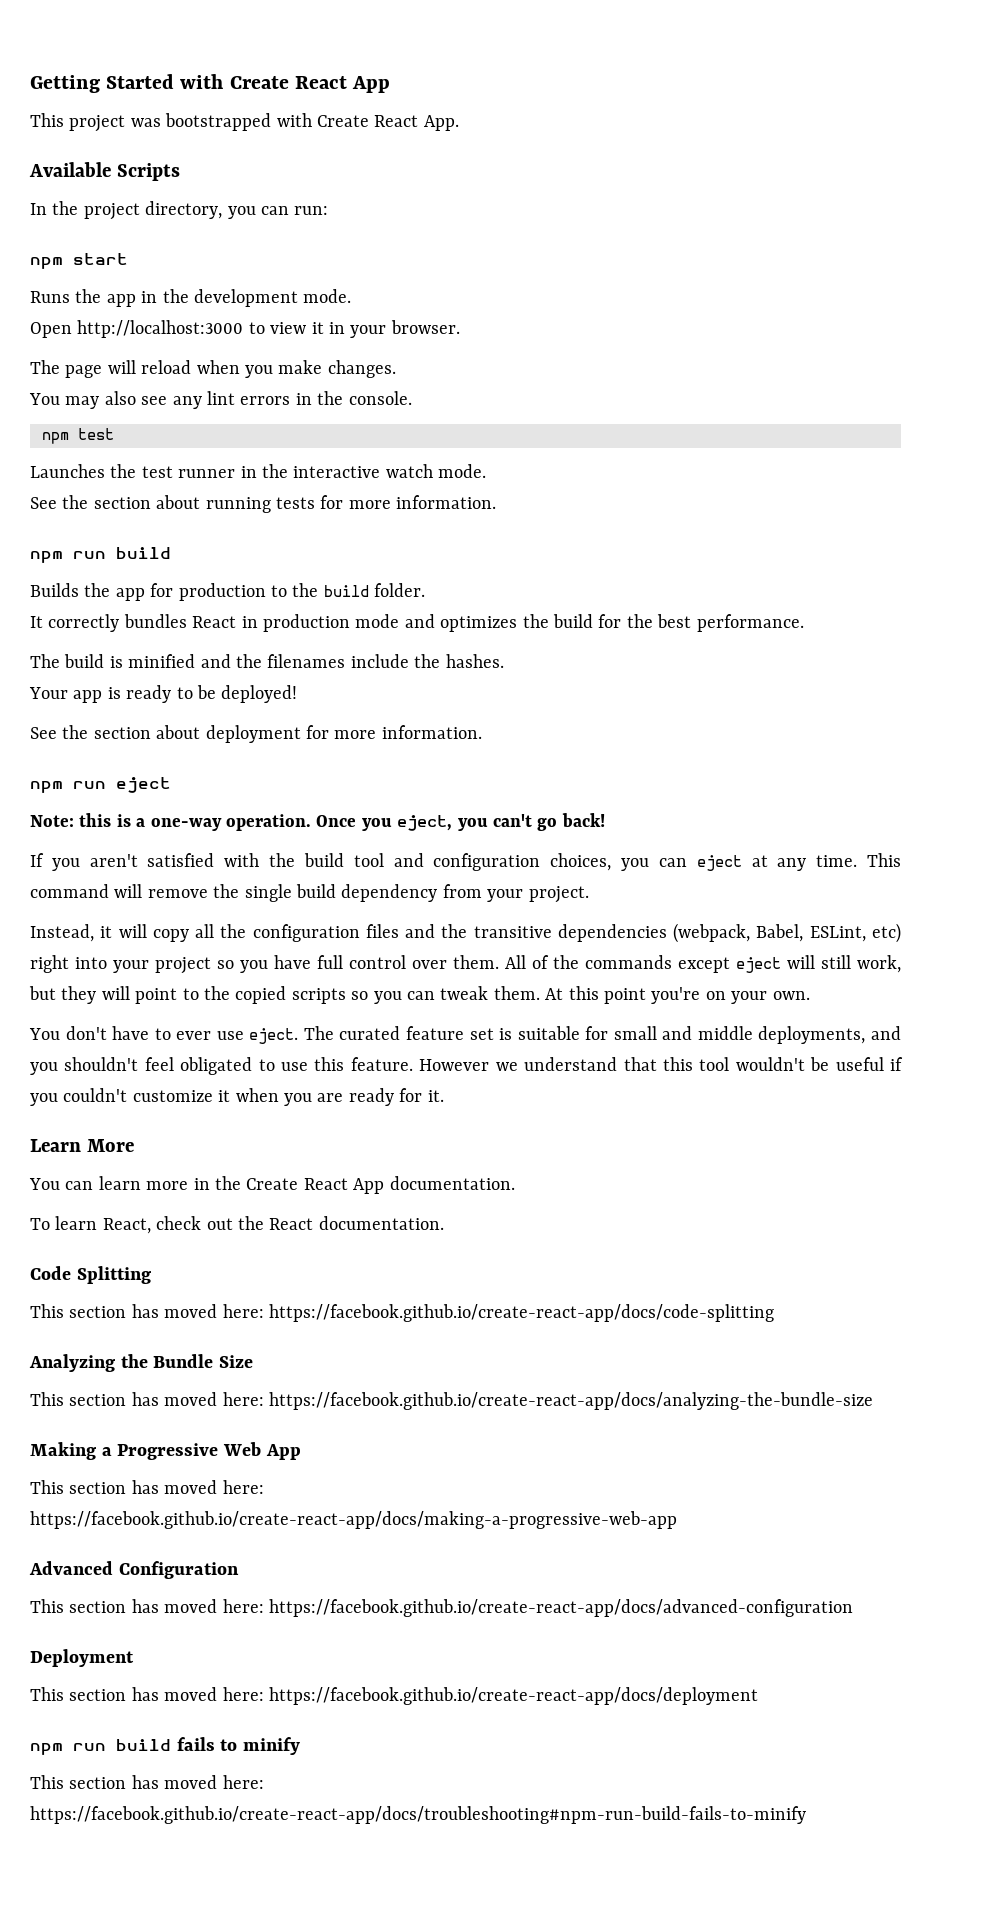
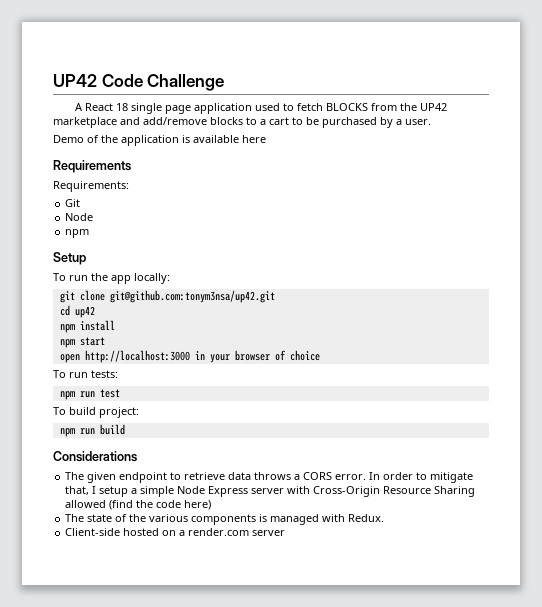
[30,74,391,93] [30,113,459,132] [29,162,180,181] [30,201,329,220] [30,253,128,269] [30,289,352,307] [30,320,460,338] [30,360,396,378] [29,391,412,409] [42,432,69,444] Getting Started with Create React App // This project was bootstrapped with Create React App. // Available Scripts // In the project directory, you can run: // npm start // Runs the app in the development mode. // Open http://localhost:3000 to view it in your browser. // The page will reload when you make changes. // You may also see any lint errors in the console. // npm -> [53,74,225,91] [75,103,448,114] [53,117,431,128] [53,135,266,146] [53,160,131,173] [53,181,129,192] [65,199,81,207] [65,213,94,221] [65,229,90,238] [53,252,86,265] [53,273,170,284] [59,290,275,303] [59,305,95,318] [59,320,115,333] [59,337,105,348] [59,350,320,363] [53,370,118,378] [59,391,95,400] UP42 Code Challenge // A React 18 single page application used to fetch BLOCKS from the UP42 marketplace and add/remove blocks to a cart to be purchased by a user. // Demo of the application is available here // Requirements // Requirements: // Git // Node // npm // Setup // To run the app locally: // git clone git@github.com:tonym3nsa/up42.git // cd up42 // npm install // npm start // open http://localhost:3000 in your browser of choice // To run tests: // npm run
[30,464,487,478] [30,495,497,513] [30,547,171,563] [30,583,426,601] [30,614,804,632] [30,654,504,668] [29,685,298,703] [30,725,482,743] [30,777,171,793] [30,813,605,831] [30,853,902,871] [30,884,589,903] [30,923,901,943] [30,955,901,974] [29,986,810,1004] [29,1026,901,1044] [30,1057,903,1075] [30,1088,444,1106] [30,1139,134,1152] [29,1176,515,1194] [30,1216,444,1234] [30,1266,151,1284] [30,1304,774,1322] [29,1354,254,1372] [30,1392,873,1410] [30,1442,301,1460] [30,1480,264,1494] [30,1511,677,1529] [29,1561,239,1579] [30,1599,853,1617] [30,1649,134,1667] [30,1687,758,1705] [30,1737,301,1755] [30,1775,264,1789] [30,1806,806,1824] Launches the test runner in the interactive watch mode. // See the section about running tests for more information. // npm run build // Builds the app for production to the build folder. // It correctly bundles React in production mode and optimizes the build for the best performance. // The build is minified and the filenames include the hashes. // Your app is ready to be deployed! // See the section about deployment for more information. // npm run eject // Note: this is a one-way operation. Once you eject, you can't go back! // If you aren't satisfied with the build tool and configuration choices, you can eject at any time. This command will remove the single build dependency from your project. // Instead, it will copy all the configuration files and the transitive dependencies (webpack, Babel, ESLint, etc) right into your project so you have full control over them. All of the commands except eject will still work, but they will point to the copied scripts so you can tweak them. At this point you're on your own. // You don't have to ever use eject. The curated feature set is suitable for small and middle deployments, and you shouldn't feel obligated to use this feature. However we understand that this tool wouldn't be useful if you couldn't customize it when you are ready for it. // Learn More // You can learn more in the Create React App documentation. // To learn React, check out the React documentation. // Code Splitting // This section has moved here: https://facebook.github.io/create-react-app/docs/code-splitting // Analyzing the Bundle Size // This section has moved here: https://facebook.github.io/create-react-app/docs/analyzing-the-bundle-size // Making a Progressive Web App // This section has moved here: https://facebook.github.io/create-react-app/docs/making-a-progressive-web-app // Advanced Configuration // This section has moved here: https://facebook.github.io/create-react-app/docs/advanced-configuration // Deployment // This section has moved here: https://facebook.github.io/create-react-app/docs/deployment // npm run build fails to minify // This section has moved here: https://facebook.github.io/create-react-app/docs/troubleshooting#npm-run-build-fails-to-minify -> [53,407,139,418] [59,424,125,437] [53,451,137,462] [65,472,474,483] [65,486,476,497] [65,500,212,510] [65,514,385,525] [65,528,286,536] To build project: // npm run build // Considerations // The given endpoint to retrieve data throws a CORS error. In order to mitigate that, I setup a simple Node Express server with Cross-Origin Resource Sharing allowed (find the code here) // The state of the various components is managed with Redux. // Client-side hosted on a render.com server

